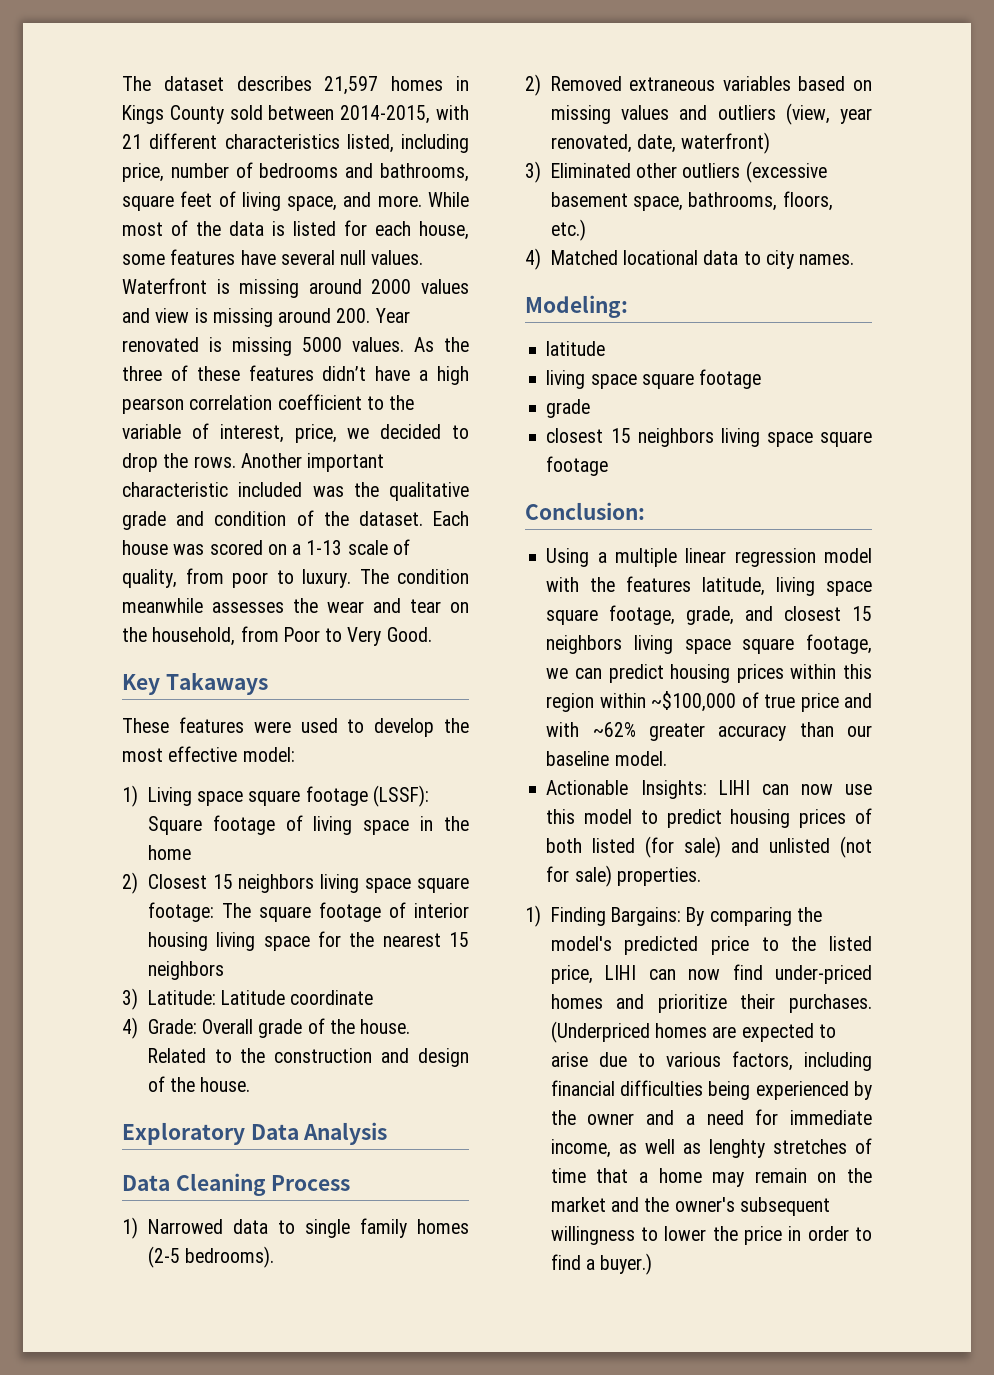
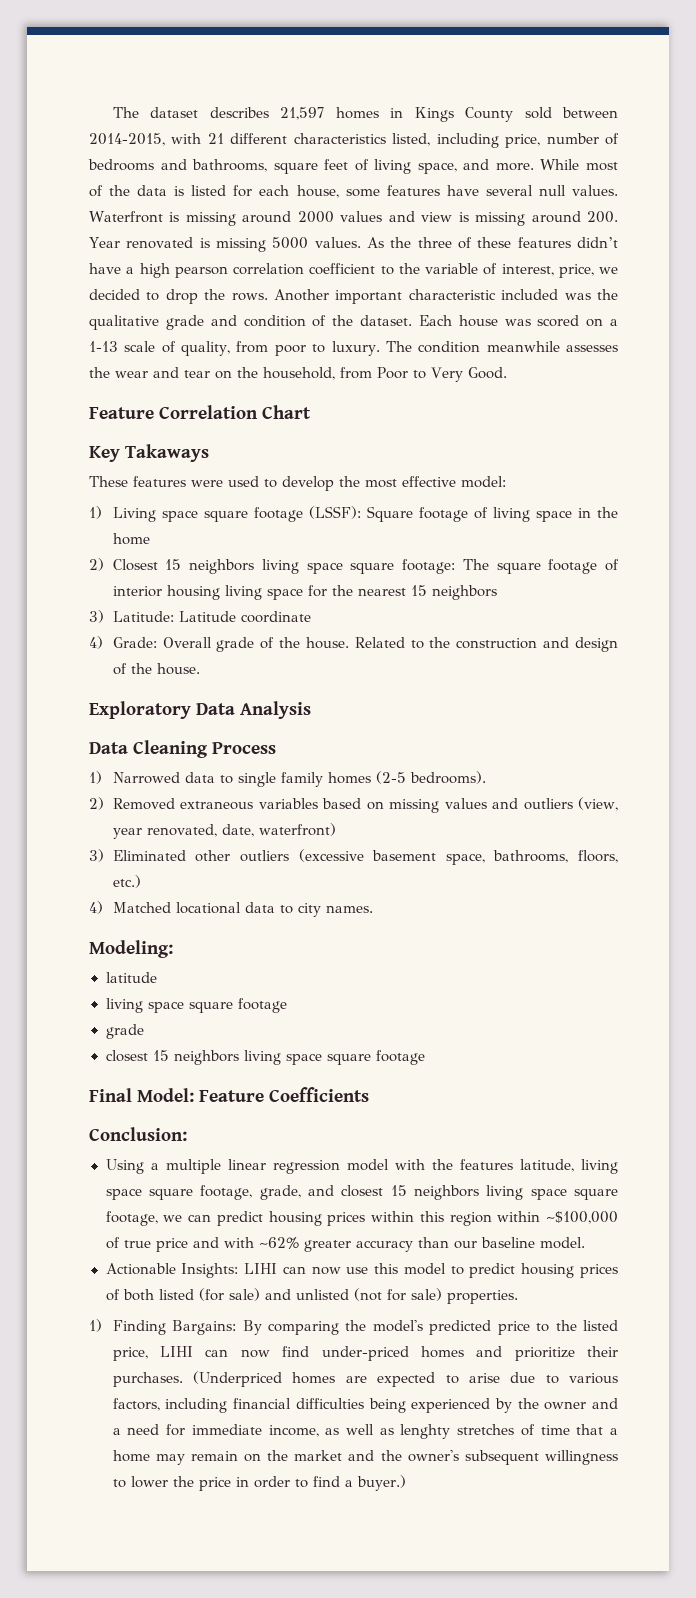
(432, 634) none -> [89,405,311,419] // Feature Correlation Chart
(609, 466) none -> [89,1087,369,1102] // Final Model: Feature Coefficients

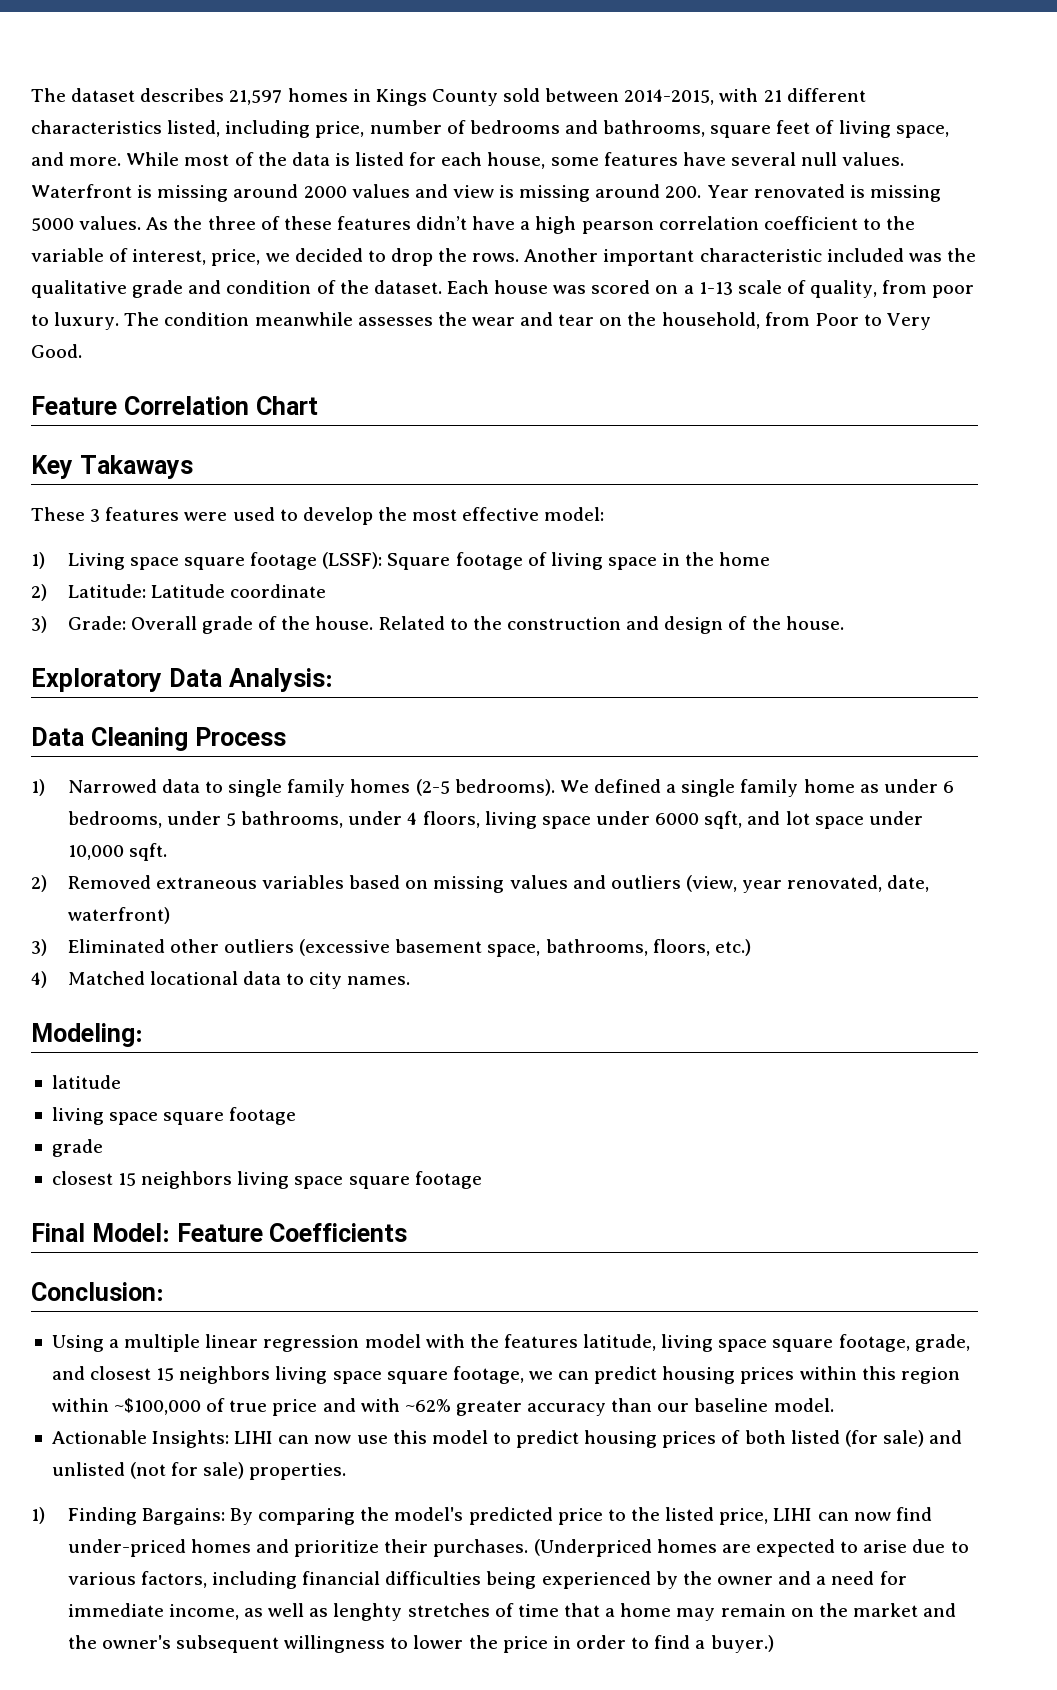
(128, 481) none -> [90,509,101,522] 3
[112,559,619,574] [112,585,497,600] [89,610,104,623] Closest 15 neighbors living space square footage: The square footage of interior housing living space for the nearest 15 neighbors // 3) -> (47, 592) none
[89,636,103,649] 4) -> [31,616,47,633] 3)
[240,701,311,719] Analysis -> [228,668,333,692] Analysis:
(486, 777) none -> [559,779,954,797] [67,811,923,829] [67,843,167,861] We defined a single family home as under 6 bedrooms, under 5 bathrooms, under 4 floors, living space under 6000 sqft, and lot space under 10,000 sqft.

